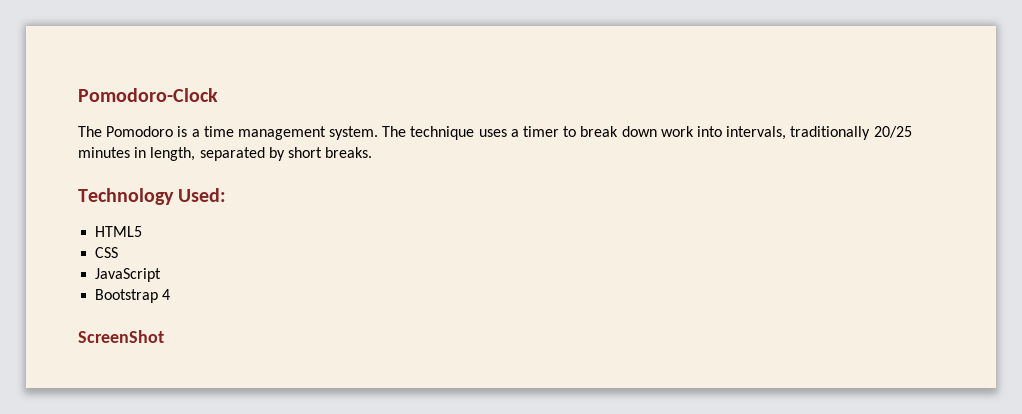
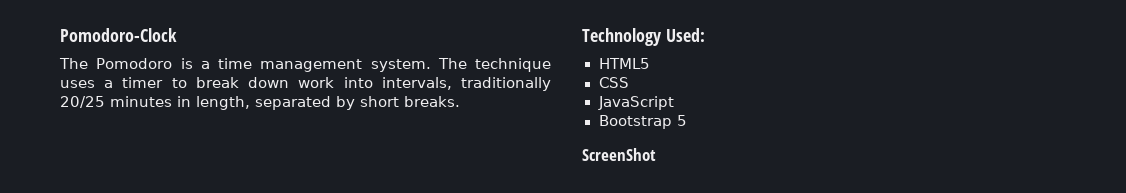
[162,289,171,300] 4 -> [676,115,687,126] 5

